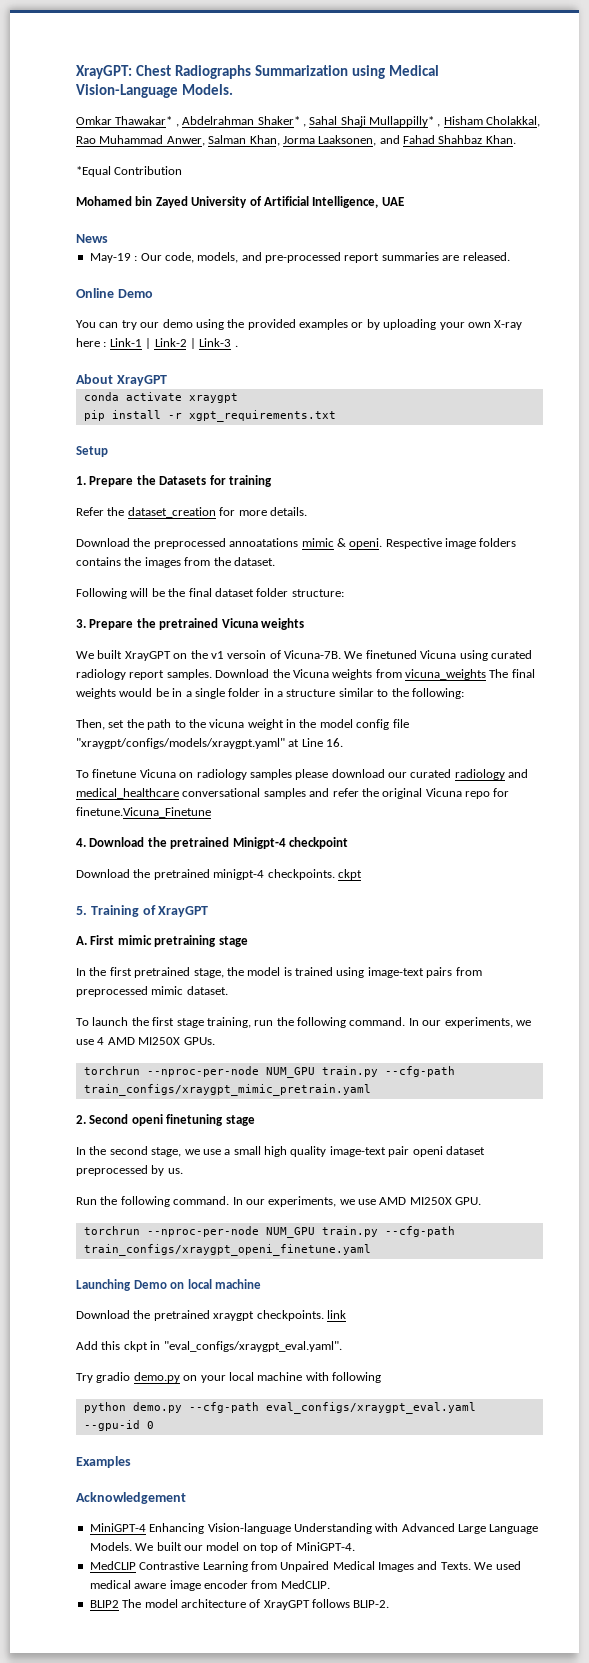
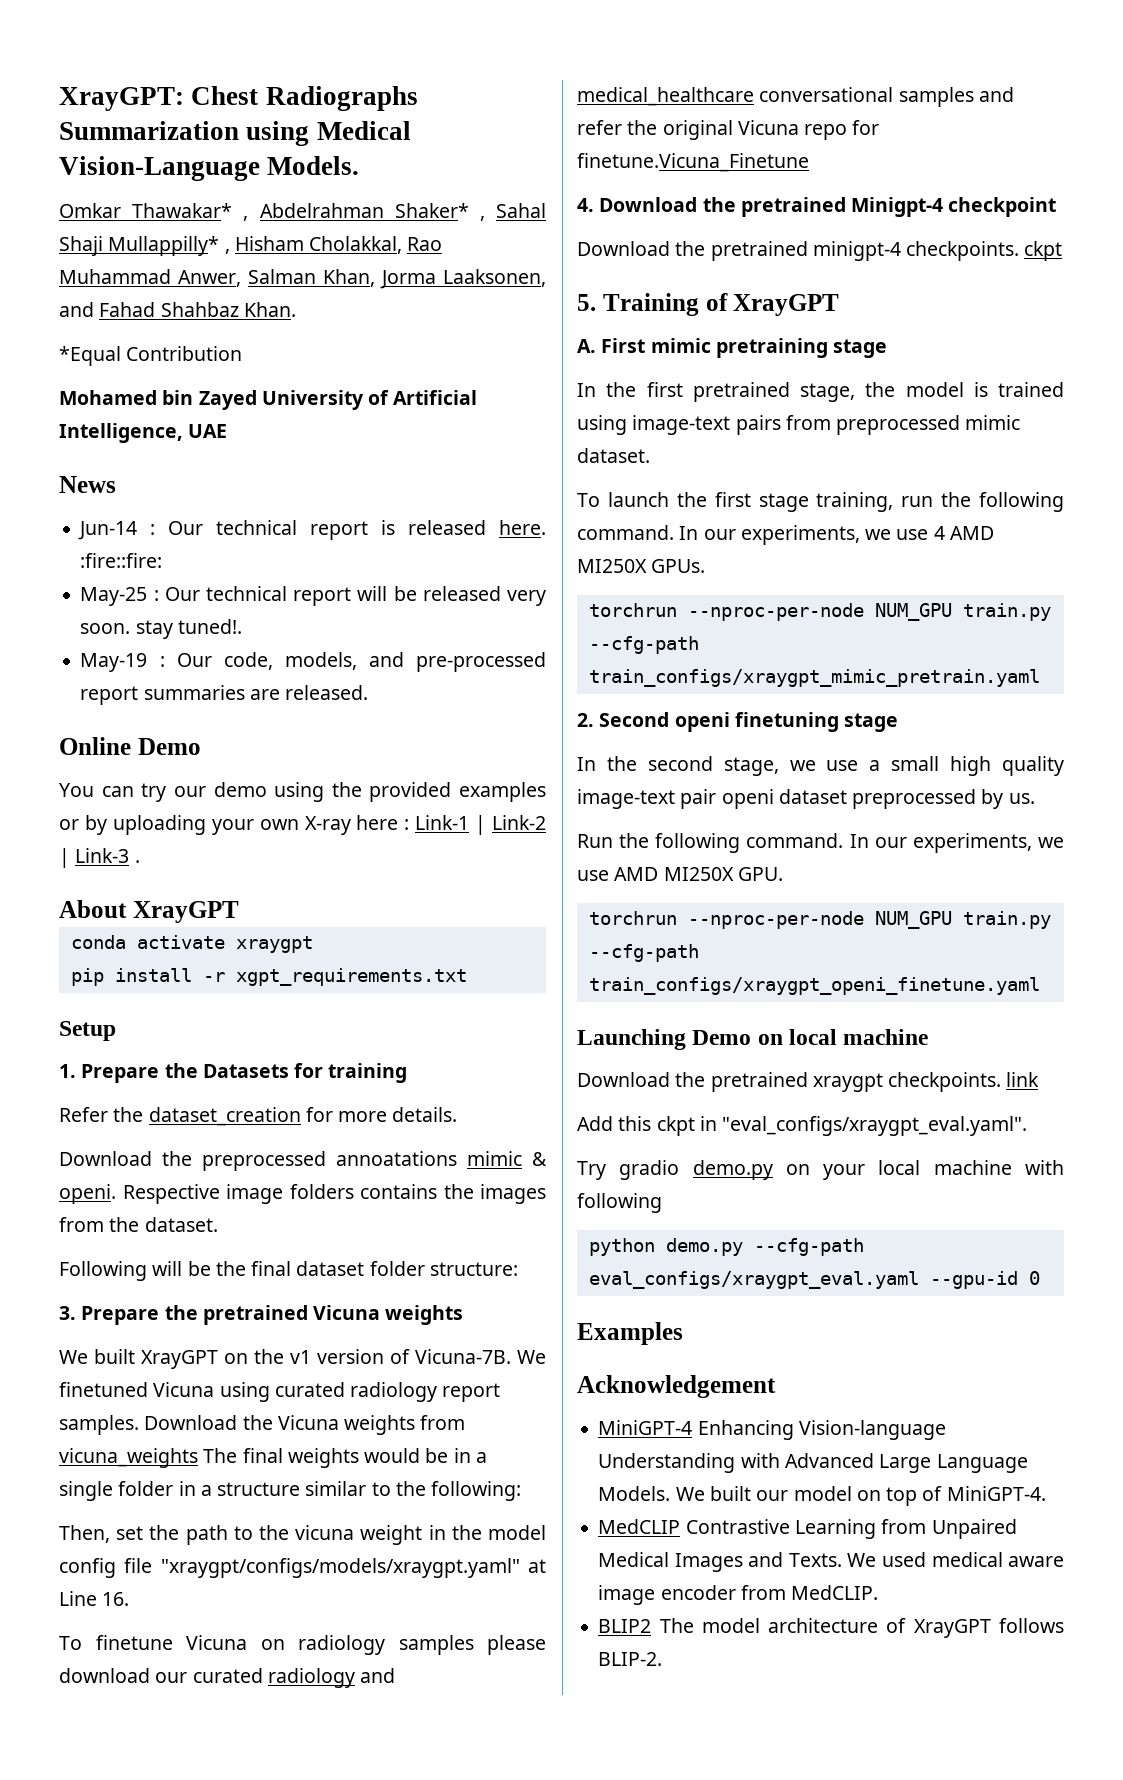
(108, 238) none -> [78,520,546,540] [80,553,163,568] [80,586,547,606] [80,619,242,639] // Jun-14 : Our technical report is released here. :fire::fire: // May-25 : Our technical report will be released very soon. stay tuned!.
[227,650,267,659] versoin -> [317,1349,384,1364] version

